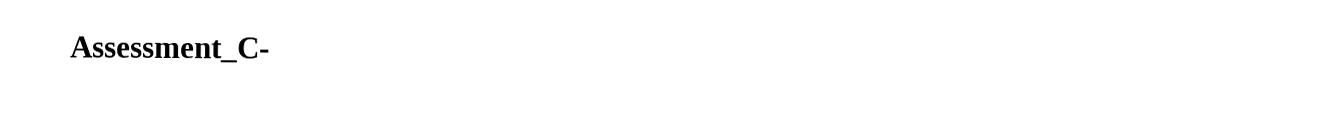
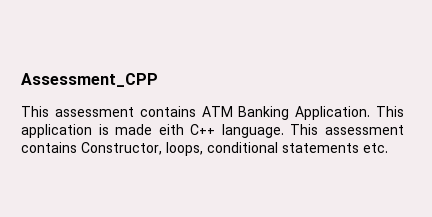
[70,36,270,63] Assessment_C- -> [21,73,158,87] [21,106,404,120] [21,124,404,138] [21,142,388,156] Assessment_CPP // This assessment contains ATM Banking Application. This application is made eith C++ language. This assessment contains Constructor, loops, conditional statements etc.

